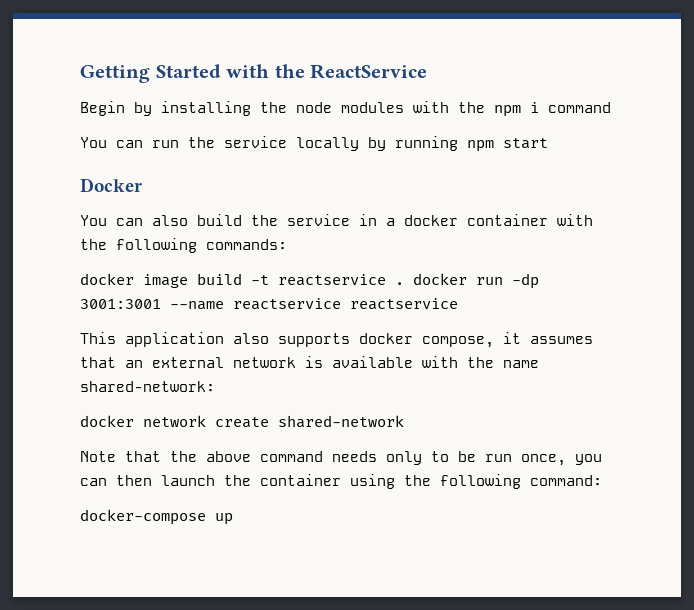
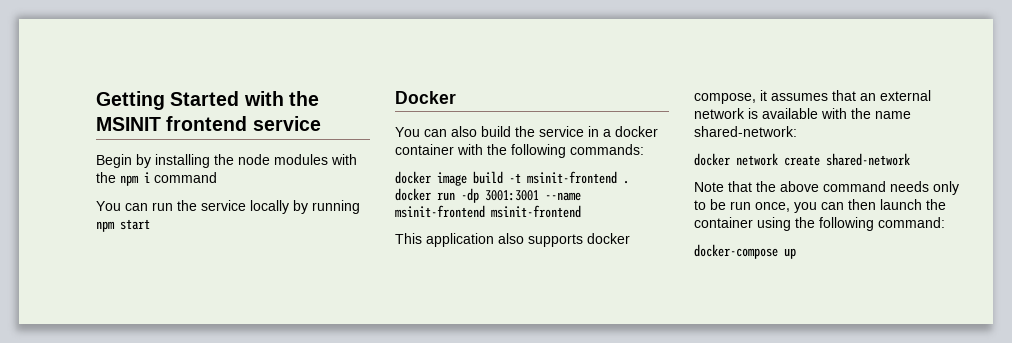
[310,64,428,79] ReactService -> [96,116,321,131] MSINIT frontend service
[278,274,386,286] reactservice -> [527,171,617,184] msinit-frontend
[233,298,458,310] reactservice reactservice -> [395,205,581,218] msinit-frontend msinit-frontend

